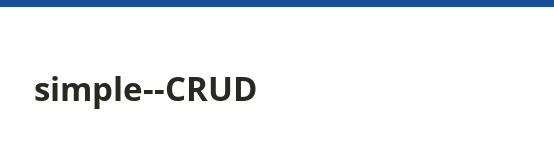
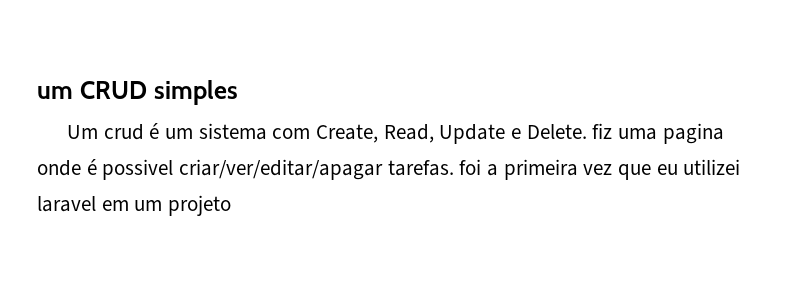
[34,76,257,109] simple--CRUD -> [37,80,238,105] [66,123,724,144] [37,159,741,180] [37,195,232,216] um CRUD simples // Um crud é um sistema com Create, Read, Update e Delete. fiz uma pagina onde é possivel criar/ver/editar/apagar tarefas. foi a primeira vez que eu utilizei laravel em um projeto

